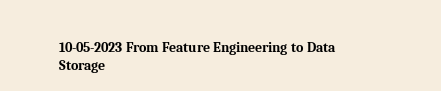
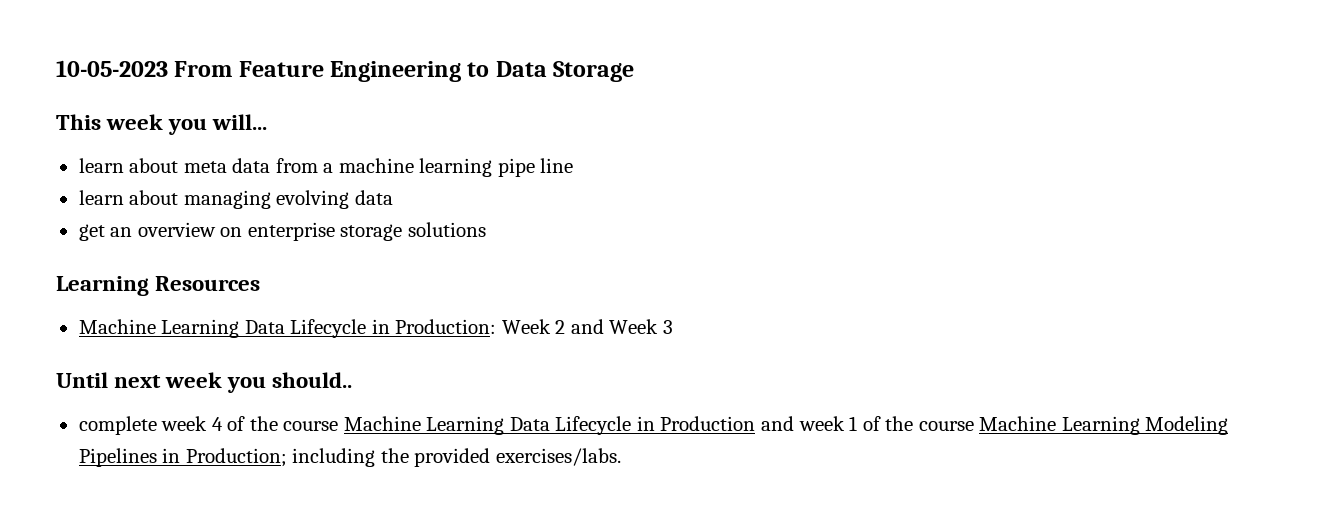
(105, 66) none -> [56,114,268,135] [78,158,574,177] [78,190,393,209] [78,222,486,241] [56,276,261,296] [78,319,673,338] [56,372,353,393] [78,416,1229,435] [78,448,621,467] // This week you will... // learn about meta data from a machine learning pipe line // learn about managing evolving data // get an overview on enterprise storage solutions // Learning Resources // Machine Learning Data Lifecycle in Production: Week 2 and Week 3 // Until next week you should.. // complete week 4 of the course Machine Learning Data Lifecycle in Production and week 1 of the course Machine Learning Modeling Pipelines in Production; including the provided exercises/labs.

